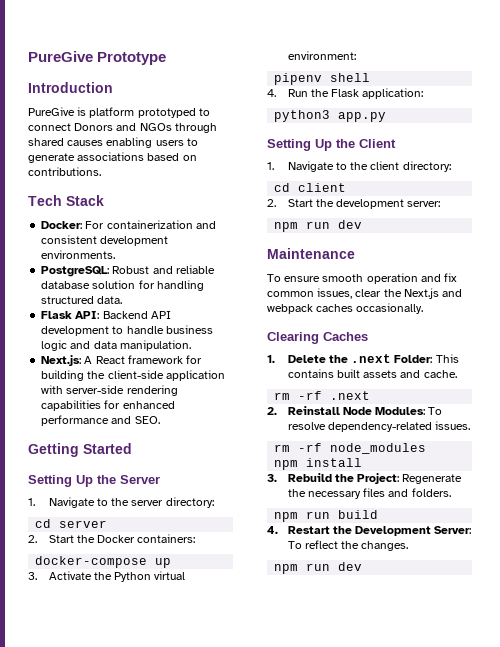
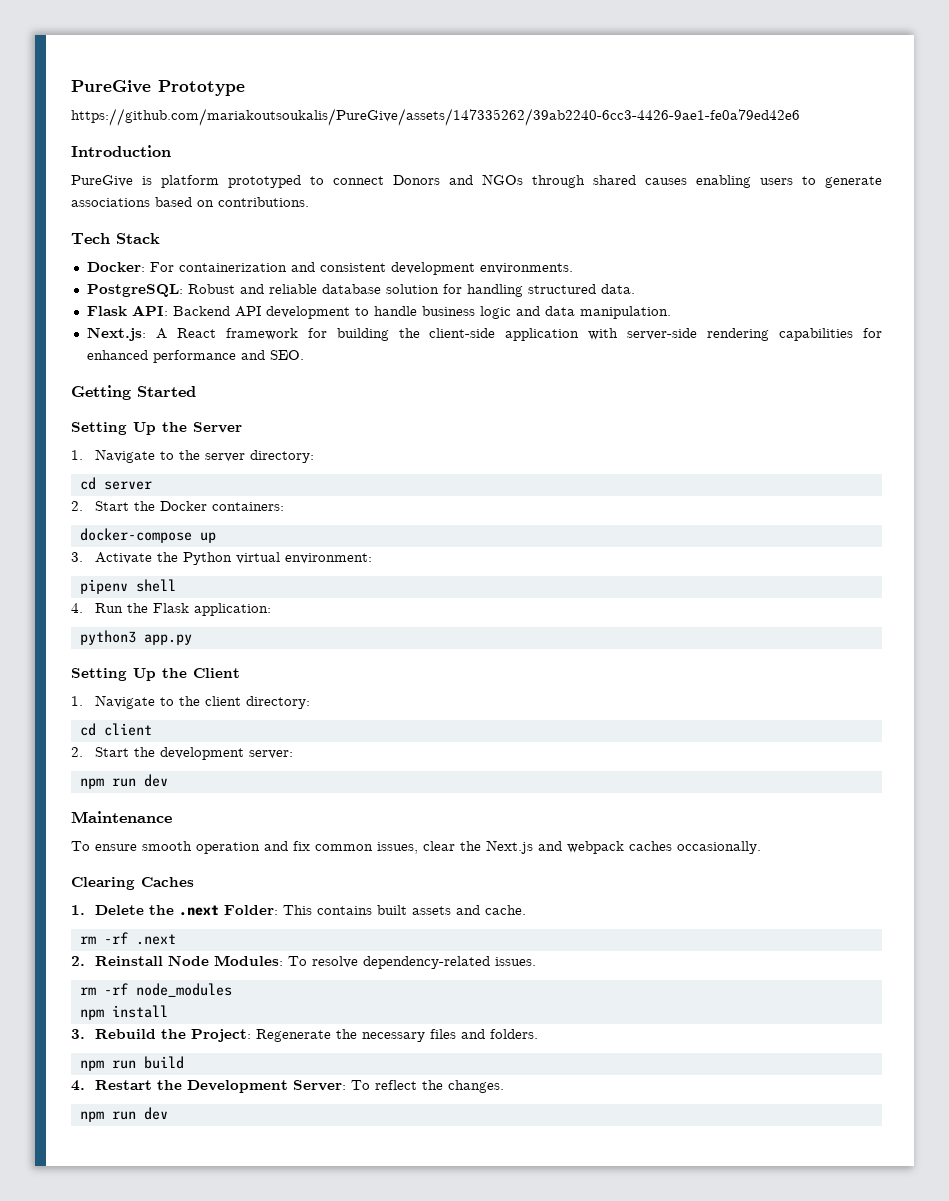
(167, 58) none -> [71,108,800,126] // https://github.com/mariakoutsoukalis/PureGive/assets/147335262/39ab2240-6cc3-4426-9ae1-fe0a79ed42e6

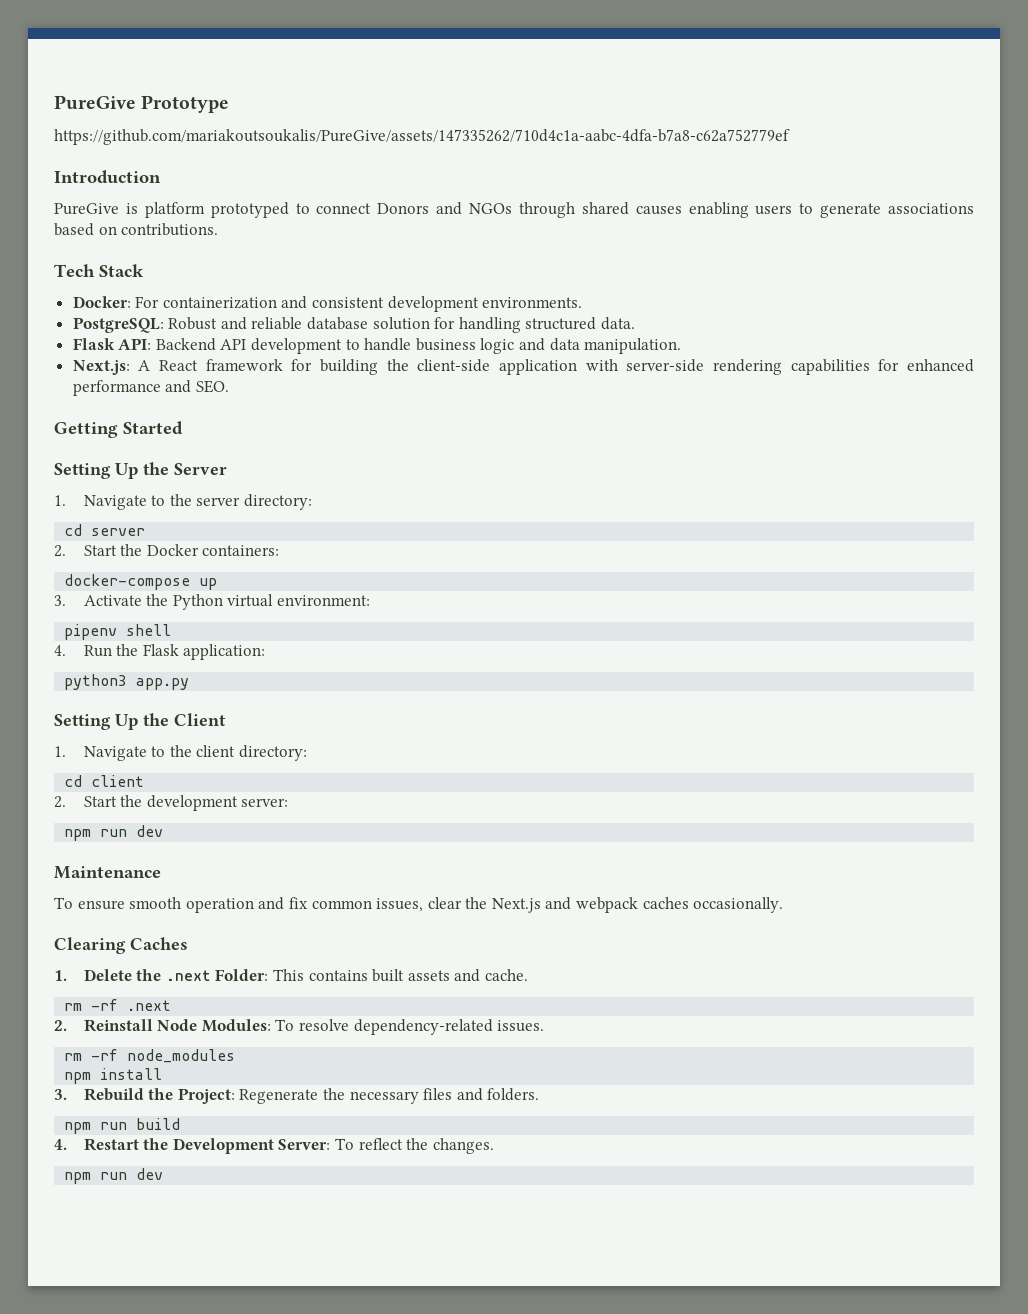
[71,108,800,126] https://github.com/mariakoutsoukalis/PureGive/assets/147335262/39ab2240-6cc3-4426-9ae1-fe0a79ed42e6 -> [54,129,790,145] https://github.com/mariakoutsoukalis/PureGive/assets/147335262/710d4c1a-aabc-4dfa-b7a8-c62a752779ef

